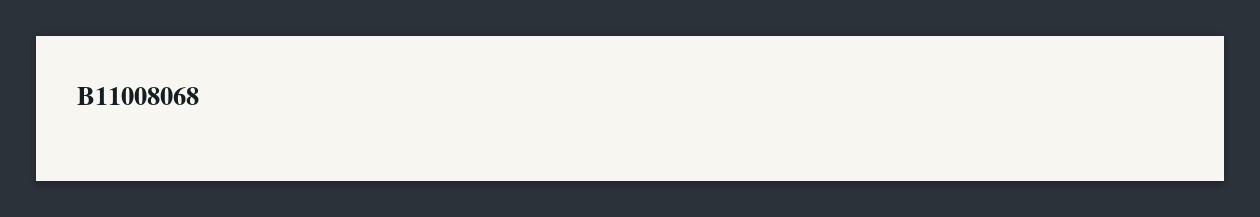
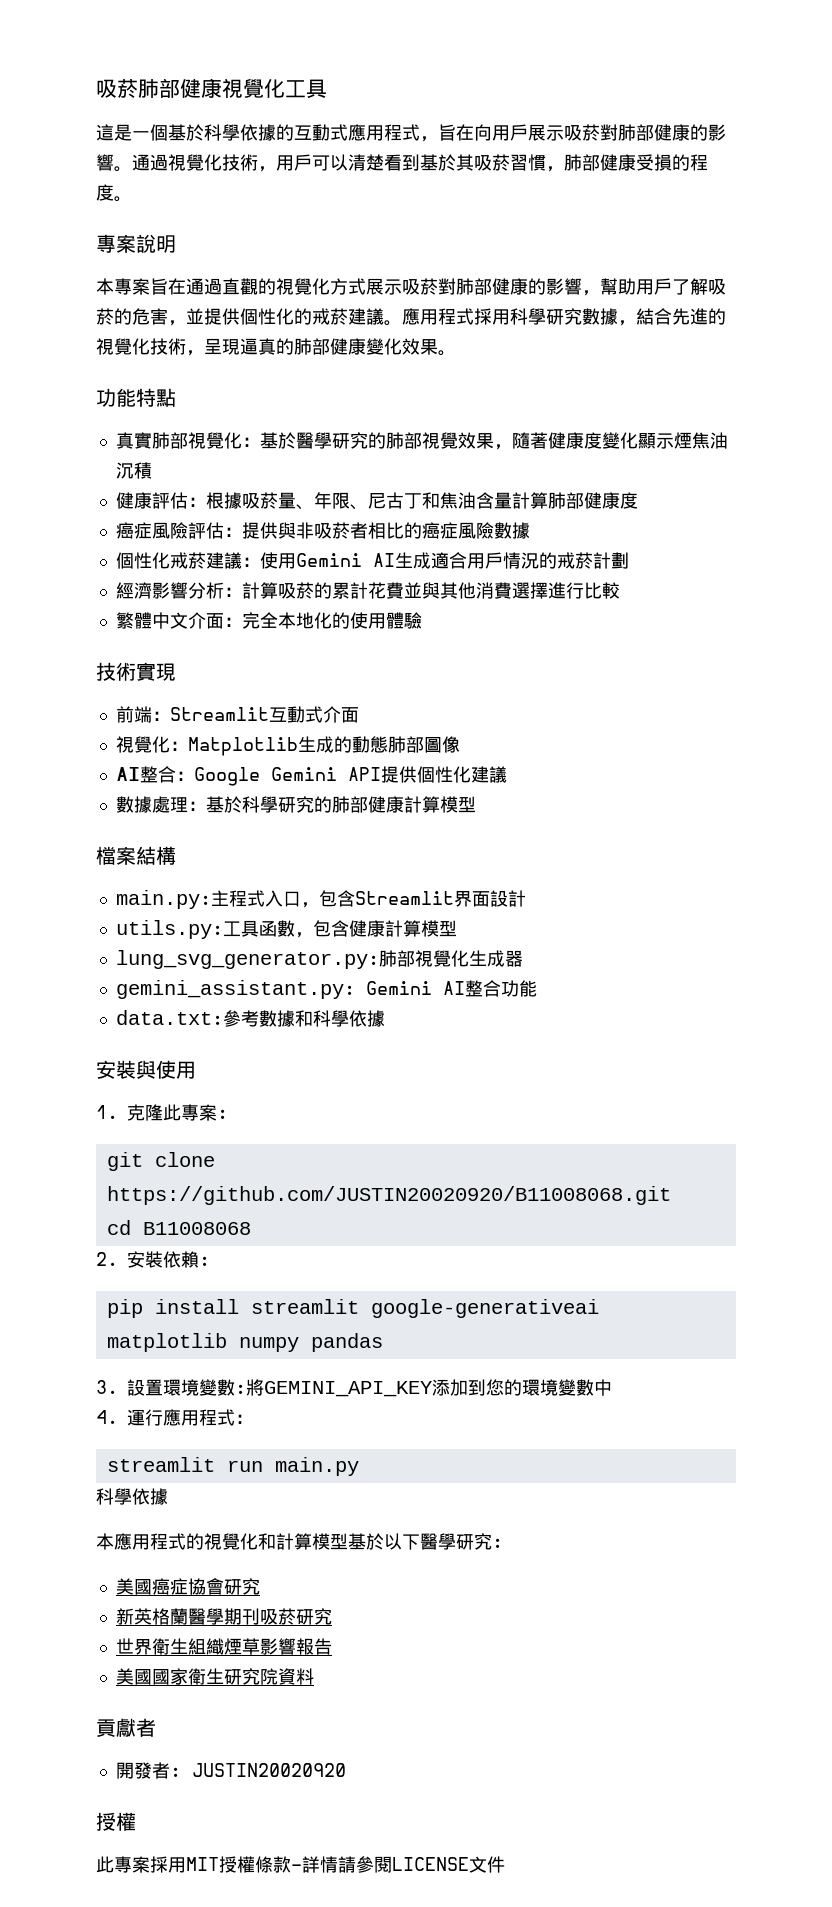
[77,87,199,105] B11008068 -> [96,78,327,99] [96,124,726,142] [96,154,708,172] [96,184,132,202] [96,234,176,253] [96,278,726,296] [96,308,726,326] [96,338,456,356] [96,388,176,407] [115,432,728,450] [115,462,152,479] [115,492,638,510] [115,522,530,539] [115,552,629,569] [115,582,620,599] [115,612,422,629] [96,662,176,681] [115,706,359,723] [115,736,460,756] [115,766,507,786] [115,796,476,813] [96,846,176,865] [115,890,526,909] [115,920,457,939] [115,950,523,969] [115,980,537,999] [115,1010,385,1027] [96,1060,196,1079] [96,1104,228,1121] [106,1152,215,1171] [106,1186,671,1205] [106,1220,251,1235] [96,1251,210,1268] [106,1299,599,1318] [106,1333,383,1352] [96,1379,612,1397] [96,1409,253,1426] [106,1457,359,1476] [96,1488,168,1505] [96,1533,503,1550] [115,1578,260,1595] [115,1608,332,1625] [115,1638,332,1655] [115,1668,314,1685] [96,1718,156,1737] [115,1762,346,1779] [96,1812,136,1831] [96,1856,505,1873] 吸菸肺部健康視覺化工具 // 這是一個基於科學依據的互動式應用程式，旨在向用戶展示吸菸對肺部健康的影響。通過視覺化技術，用戶可以清楚看到基於其吸菸習慣，肺部健康受損的程度。 // 專案說明 // 本專案旨在通過直觀的視覺化方式展示吸菸對肺部健康的影響，幫助用戶了解吸菸的危害，並提供個性化的戒菸建議。應用程式採用科學研究數據，結合先進的視覺化技術，呈現逼真的肺部健康變化效果。 // 功能特點 // 真實肺部視覺化：基於醫學研究的肺部視覺效果，隨著健康度變化顯示煙焦油沉積 // 健康評估：根據吸菸量、年限、尼古丁和焦油含量計算肺部健康度 // 癌症風險評估：提供與非吸菸者相比的癌症風險數據 // 個性化戒菸建議：使用Gemini AI生成適合用戶情況的戒菸計劃 // 經濟影響分析：計算吸菸的累計花費並與其他消費選擇進行比較 // 繁體中文介面：完全本地化的使用體驗 // 技術實現 // 前端：Streamlit互動式介面 // 視覺化：Matplotlib生成的動態肺部圖像 // AI整合：Google Gemini API提供個性化建議 // 數據處理：基於科學研究的肺部健康計算模型 // 檔案結構 // main.py:主程式入口，包含Streamlit界面設計 // utils.py:工具函數，包含健康計算模型 // lung_svg_generator.py:肺部視覺化生成器 // gemini_assistant.py: Gemini AI整合功能 // data.txt:參考數據和科學依據 // 安裝與使用 // 1.克隆此專案: // git clone https://github.com/JUSTIN20020920/B11008068.git // cd B11008068 // 2.安裝依賴: // pip install streamlit google-generativeai matplotlib numpy pandas // 3.設置環境變數:將GEMINI_API_KEY添加到您的環境變數中 // 4.運行應用程式： // streamlit run main.py // 科學依據 // 本應用程式的視覺化和計算模型基於以下醫學研究: // 美國癌症協會研究 // 新英格蘭醫學期刊吸菸研究 // 世界衛生組織煙草影響報告 // 美國國家衛生研究院資料 // 貢獻者 // 開發者: JUSTIN20020920 // 授權 // 此專案採用MIT授權條款-詳情請參閱LICENSE文件

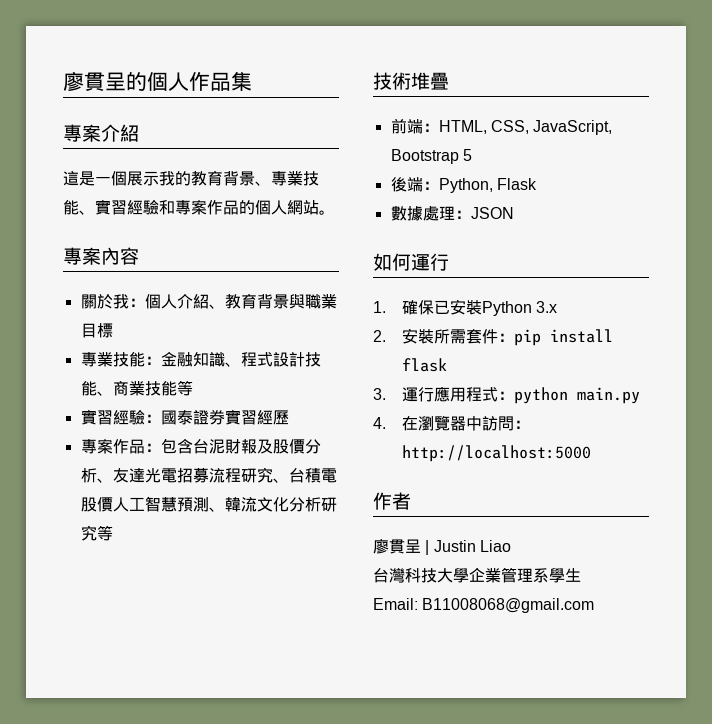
[96,78,327,99] [96,124,726,142] [96,154,708,172] [96,184,132,202] [96,234,176,253] [96,278,726,296] [96,308,726,326] [96,338,456,356] [96,388,176,407] [115,432,728,450] [115,462,152,479] [115,492,638,510] [115,522,530,539] [115,552,629,569] [115,582,620,599] [115,612,422,629] [96,662,176,681] 吸菸肺部健康視覺化工具 // 這是一個基於科學依據的互動式應用程式，旨在向用戶展示吸菸對肺部健康的影響。通過視覺化技術，用戶可以清楚看到基於其吸菸習慣，肺部健康受損的程度。 // 專案說明 // 本專案旨在通過直觀的視覺化方式展示吸菸對肺部健康的影響，幫助用戶了解吸菸的危害，並提供個性化的戒菸建議。應用程式採用科學研究數據，結合先進的視覺化技術，呈現逼真的肺部健康變化效果。 // 功能特點 // 真實肺部視覺化：基於醫學研究的肺部視覺效果，隨著健康度變化顯示煙焦油沉積 // 健康評估：根據吸菸量、年限、尼古丁和焦油含量計算肺部健康度 // 癌症風險評估：提供與非吸菸者相比的癌症風險數據 // 個性化戒菸建議：使用Gemini AI生成適合用戶情況的戒菸計劃 // 經濟影響分析：計算吸菸的累計花費並與其他消費選擇進行比較 // 繁體中文介面：完全本地化的使用體驗 // 技術實現 -> [63,71,252,91] [63,124,139,142] [63,170,319,186] [63,199,335,215] [63,247,139,265] [80,293,337,309] [80,323,113,338] [80,352,321,367] [80,380,193,396] [80,409,289,425] [80,438,321,454] [80,467,337,483] [80,496,337,512] [80,525,113,541] [373,72,449,90] 廖貫呈的個人作品集 // 專案介紹 // 這是一個展示我的教育背景、專業技能、實習經驗和專案作品的個人網站。 // 專案內容 // 關於我：個人介紹、教育背景與職業目標 // 專業技能：金融知識、程式設計技能、商業技能等 // 實習經驗：國泰證券實習經歷 // 專案作品：包含台泥財報及股價分析、友達光電招募流程研究、台積電股價人工智慧預測、韓流文化分析研究等 // 技術堆疊
[169,706,359,723] [115,736,460,756] [115,766,507,786] [115,796,476,813] [96,846,176,865] [115,890,526,909] [115,920,457,939] [115,950,523,969] [115,980,537,999] [115,1010,385,1027] [96,1060,196,1079] [96,1104,228,1121] [106,1152,215,1171] [106,1186,671,1205] [106,1220,251,1235] Streamlit互動式介面 // 視覺化：Matplotlib生成的動態肺部圖像 // AI整合：Google Gemini API提供個性化建議 // 數據處理：基於科學研究的肺部健康計算模型 // 檔案結構 // main.py:主程式入口，包含Streamlit界面設計 // utils.py:工具函數，包含健康計算模型 // lung_svg_generator.py:肺部視覺化生成器 // gemini_assistant.py: Gemini AI整合功能 // data.txt:參考數據和科學依據 // 安裝與使用 // 1.克隆此專案: // git clone https://github.com/JUSTIN20020920/B11008068.git // cd B11008068 -> [438,120,613,135] [390,149,472,164] [390,177,537,193] [390,206,514,221] [373,253,449,271] [373,299,558,316] HTML, CSS, JavaScript, Bootstrap 5 // 後端：Python, Flask // 數據處理：JSON // 如何運行 // 1.確保已安裝Python 3.x
[163,1251,210,1268] 依賴: // -> [433,329,514,344] 所需套件：
[250,1299,599,1318] [106,1333,383,1352] [96,1379,612,1397] [96,1410,118,1424] streamlit google-generativeai matplotlib numpy pandas // 3.設置環境變數:將GEMINI_API_KEY添加到您的環境變數中 // 4. -> [401,358,447,372] [373,388,386,400] flask // 3.
[106,1457,263,1472] // streamlit run -> [513,387,568,404] python
[96,1488,168,1505] [96,1533,503,1550] [115,1578,260,1595] [115,1608,332,1625] [115,1638,332,1655] [115,1668,314,1685] [96,1718,156,1737] [115,1762,346,1779] [96,1812,136,1831] [96,1856,505,1873] 科學依據 // 本應用程式的視覺化和計算模型基於以下醫學研究: // 美國癌症協會研究 // 新英格蘭醫學期刊吸菸研究 // 世界衛生組織煙草影響報告 // 美國國家衛生研究院資料 // 貢獻者 // 開發者: JUSTIN20020920 // 授權 // 此專案採用MIT授權條款-詳情請參閱LICENSE文件 -> [373,415,530,431] [401,445,591,462] [373,492,411,510] [373,539,511,555] [373,567,581,583] [373,598,595,613] 4.在瀏覽器中訪問：http://localhost:5000 // 作者 // 廖貫呈 | Justin Liao // 台灣科技大學企業管理系學生 // Email: B11008068@gmail.com

